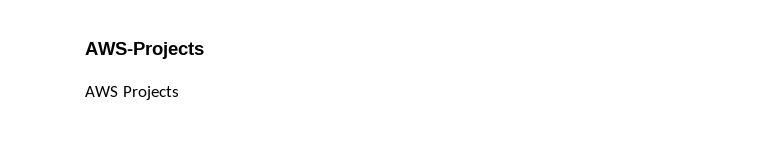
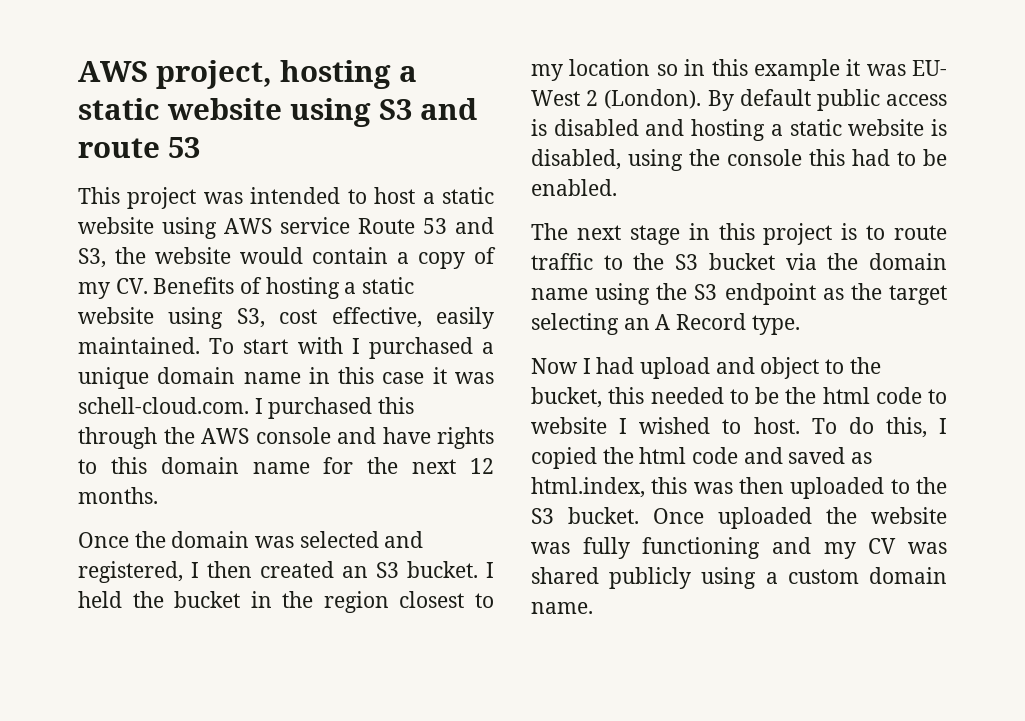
[85,42,204,59] [85,86,179,100] AWS-Projects // AWS Projects -> [78,60,417,89] [78,98,477,127] [78,137,200,158] [78,187,495,209] [78,217,494,239] [78,247,496,269] [78,277,415,299] [78,307,494,329] [78,337,495,359] [78,367,494,389] [78,397,415,419] [78,427,494,449] [78,457,494,474] [78,487,158,504] [78,531,424,548] [78,561,494,583] [78,591,494,613] [531,59,947,81] [531,89,947,111] [531,119,947,141] [531,149,947,171] [531,179,617,196] [531,223,947,245] [531,253,947,270] [531,283,947,305] [531,313,800,335] [531,357,881,379] [531,387,947,408] [531,417,947,438] [531,447,873,469] [531,477,947,499] [531,507,947,529] [531,537,947,559] [531,567,947,589] [531,602,593,614] AWS project, hosting a static website using S3 and route 53 // This project was intended to host a static website using AWS service Route 53 and S3, the website would contain a copy of my CV. Benefits of hosting a static website using S3, cost effective, easily maintained. To start with I purchased a unique domain name in this case it was schell-cloud.com. I purchased this through the AWS console and have rights to this domain name for the next 12 months. // Once the domain was selected and registered, I then created an S3 bucket. I held the bucket in the region closest to my location so in this example it was EU- West 2 (London). By default public access is disabled and hosting a static website is disabled, using the console this had to be enabled. // The next stage in this project is to route traffic to the S3 bucket via the domain name using the S3 endpoint as the target selecting an A Record type. // Now I had upload and object to the bucket, this needed to be the html code to website I wished to host. To do this, I copied the html code and saved as html.index, this was then uploaded to the S3 bucket. Once uploaded the website was fully functioning and my CV was shared publicly using a custom domain name.

